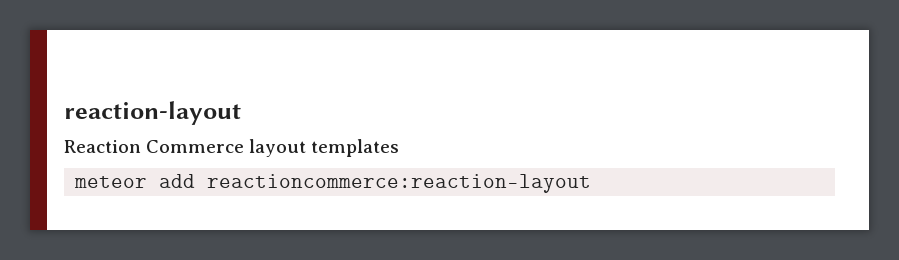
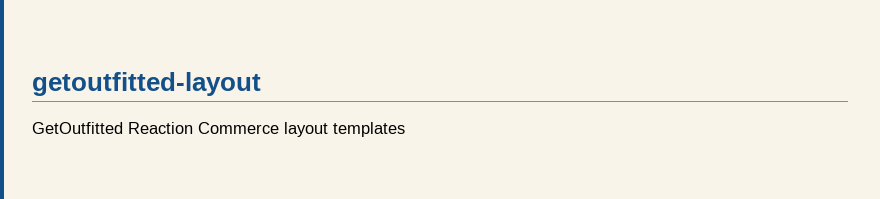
[64,101,241,125] reaction-layout // -> [32,72,261,96] [32,122,123,134] getoutfitted-layout // GetOutfitted
[74,174,592,193] // meteor add reactioncommerce:reaction-layout -> (405, 129) none

